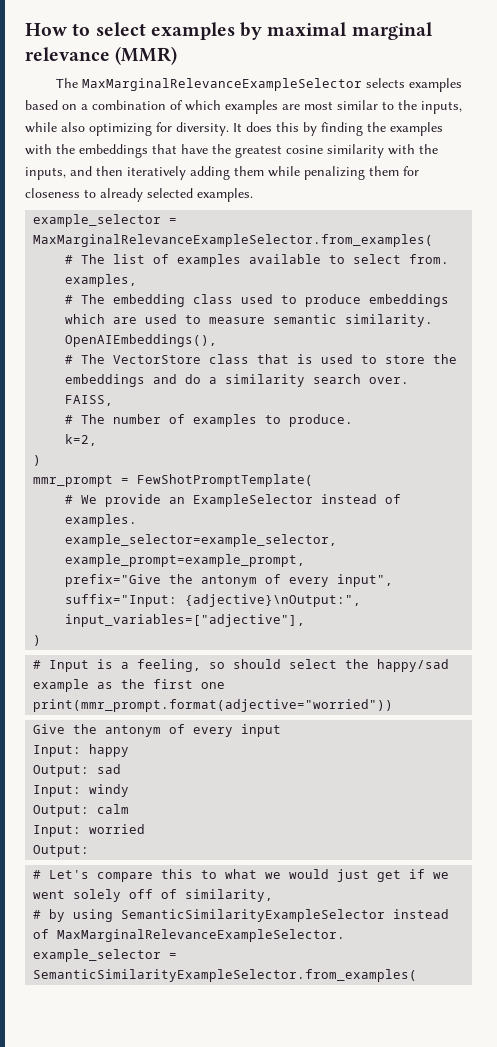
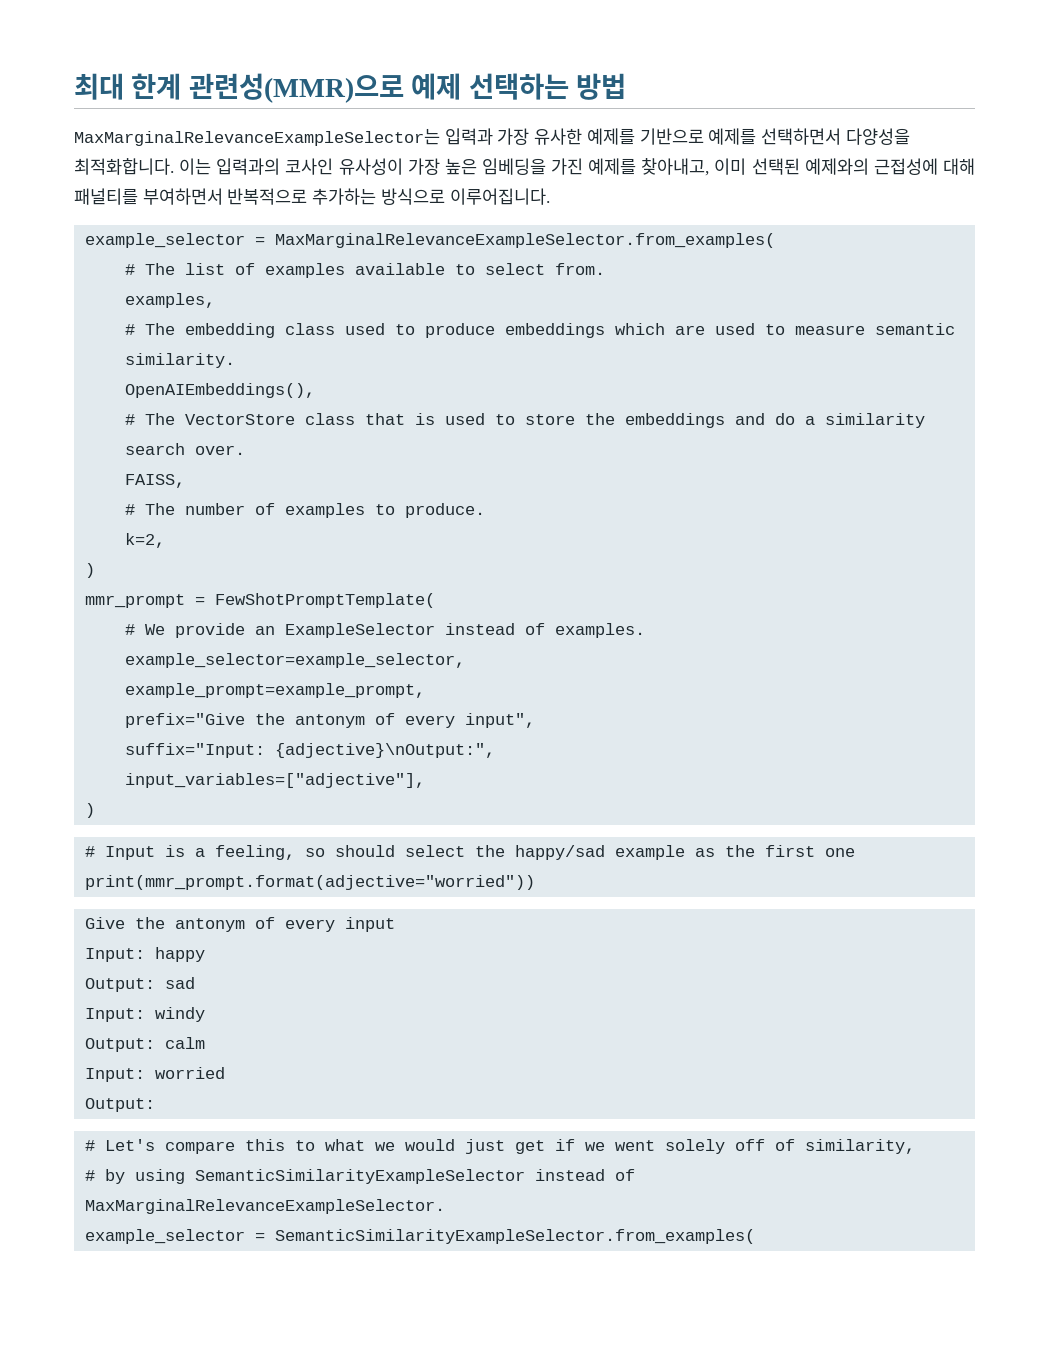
[25,22,433,40] [25,46,178,65] [56,78,463,92] [25,100,462,114] [25,122,443,136] [25,144,438,158] [25,166,419,180] [25,188,253,202] How to select examples by maximal marginal relevance (MMR) // The MaxMarginalRelevanceExampleSelector selects examples based on a combination of which examples are most similar to the inputs, while also optimizing for diversity. It does this by finding the examples with the embeddings that have the greatest cosine similarity with the inputs, and then iteratively adding them while penalizing them for closeness to already selected examples. -> [74,73,627,103] [74,128,910,146] [74,158,975,176] [74,188,550,205] 최대 한계 관련성(MMR)으로 예제 선택하는 방법 // MaxMarginalRelevanceExampleSelector는 입력과 가장 유사한 예제를 기반으로 예제를 선택하면서 다양성을 최적화합니다. 이는 입력과의 코사인 유사성이 가장 높은 임베딩을 가진 예제를 찾아내고, 이미 선택된 예제와의 근접성에 대해 패널티를 부여하면서 반복적으로 추가하는 방식으로 이루어집니다.

